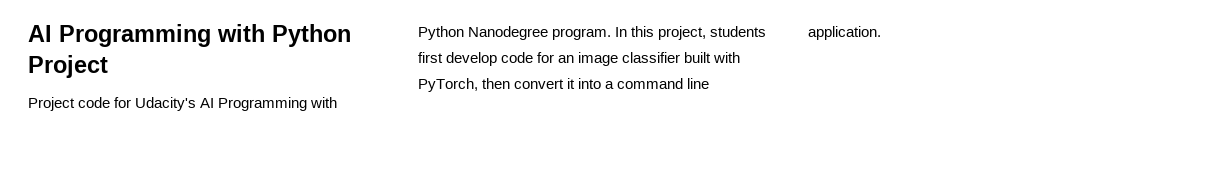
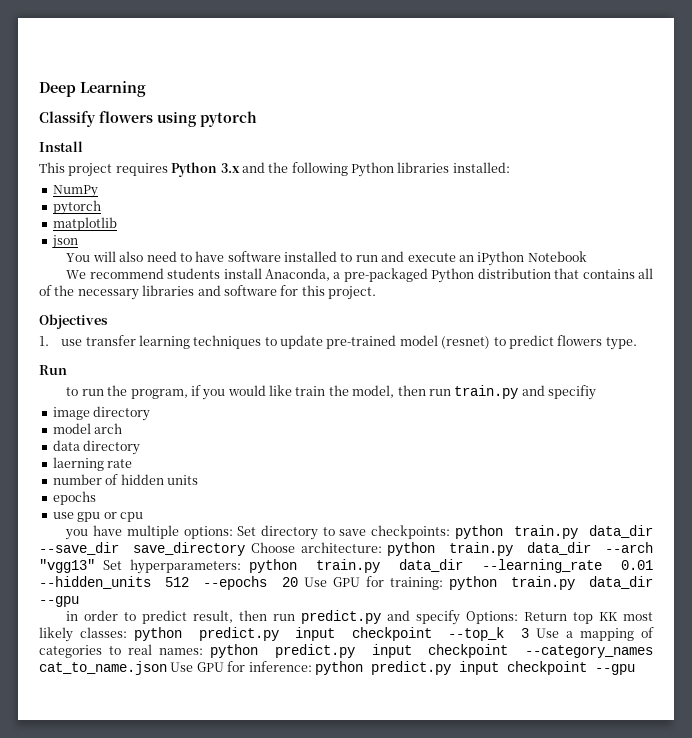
[28,24,351,47] [28,55,108,78] [28,97,338,111] [418,26,767,40] [418,52,741,66] [418,78,710,92] [808,26,881,40] AI Programming with Python Project // Project code for Udacity's AI Programming with Python Nanodegree program. In this project, students first develop code for an image classifier built with PyTorch, then convert it into a command line application. -> [39,81,146,97] [39,111,257,127] [39,141,83,152] [39,162,510,177] [52,185,98,198] [52,200,101,215] [52,217,117,231] [51,235,78,249] [66,251,587,266] [66,268,653,283] [39,285,376,300] [39,314,108,329] [39,335,637,350] [39,365,67,375] [66,385,597,400] [52,406,151,421] [52,423,123,434] [52,440,141,455] [52,457,133,471] [52,474,198,485] [52,491,96,505] [52,512,143,522] [65,525,653,540] [39,542,653,556] [39,559,653,574] [39,576,653,590] [39,596,79,607] [66,610,654,625] [39,627,654,642] [39,644,653,658] [39,661,635,675] Deep Learning // Classify flowers using pytorch // Install // This project requires Python 3.x and the following Python libraries installed: // NumPy // pytorch // matplotlib // json // You will also need to have software installed to run and execute an iPython Notebook // We recommend students install Anaconda, a pre-packaged Python distribution that contains all of the necessary libraries and software for this project. // Objectives // 1. use transfer learning techniques to update pre-trained model (resnet) to predict flowers type. // Run // to run the program, if you would like train the model, then run train.py and specifiy // image directory // model arch // data directory // laerning rate // number of hidden units // epochs // use gpu or cpu // you have multiple options: Set directory to save checkpoints: python train.py data_dir --save_dir save_directory Choose architecture: python train.py data_dir --arch "vgg13" Set hyperparameters: python train.py data_dir --learning_rate 0.01 --hidden_units 512 --epochs 20 Use GPU for training: python train.py data_dir --gpu // in order to predict result, then run predict.py and specify Options: Return top KK most likely classes: python predict.py input checkpoint --top_k 3 Use a mapping of categories to real names: python predict.py input checkpoint --category_names cat_to_name.json Use GPU for inference: python predict.py input checkpoint --gpu

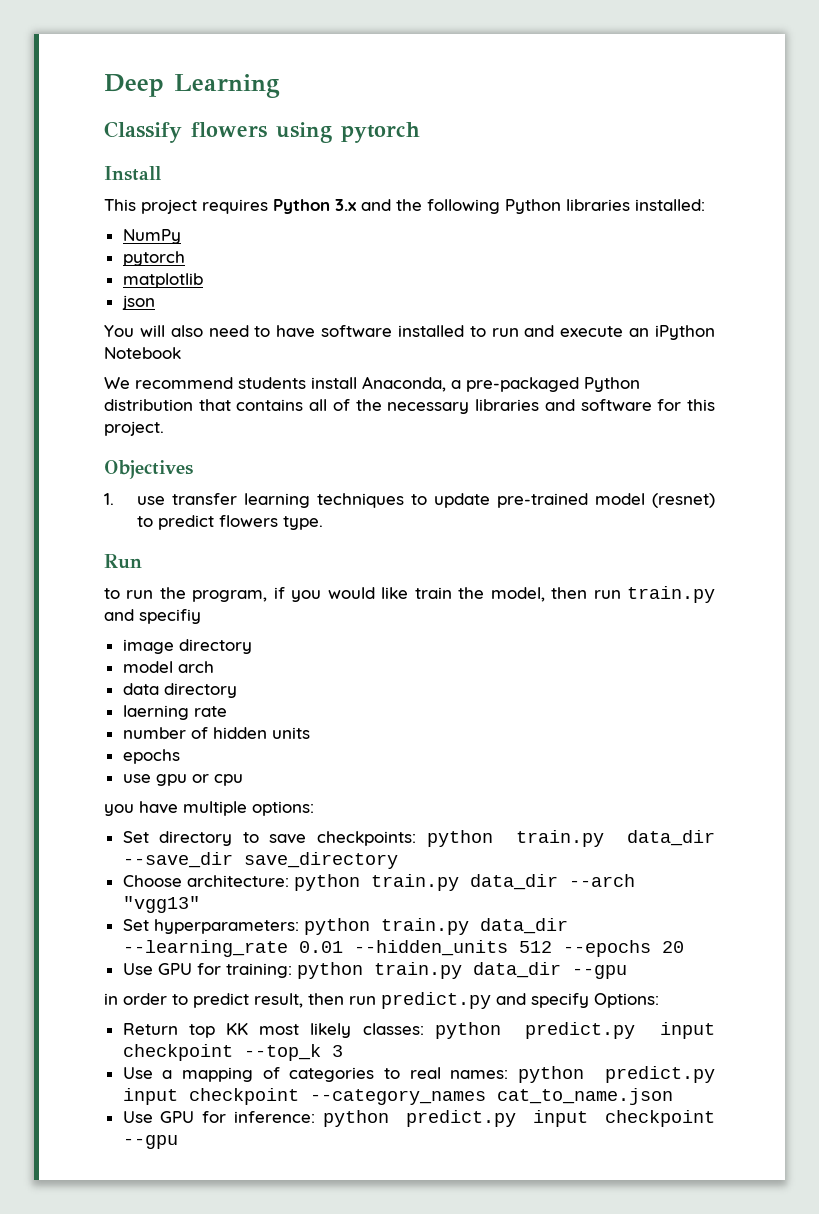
(233, 532) none -> (314, 808) //
(245, 549) none -> (398, 860) //
(95, 566) none -> (200, 904) //
(298, 582) none -> (684, 947) //
(519, 617) none -> (659, 1000) //
(529, 633) none -> (343, 1051) //
(167, 668) none -> (673, 1096) //

